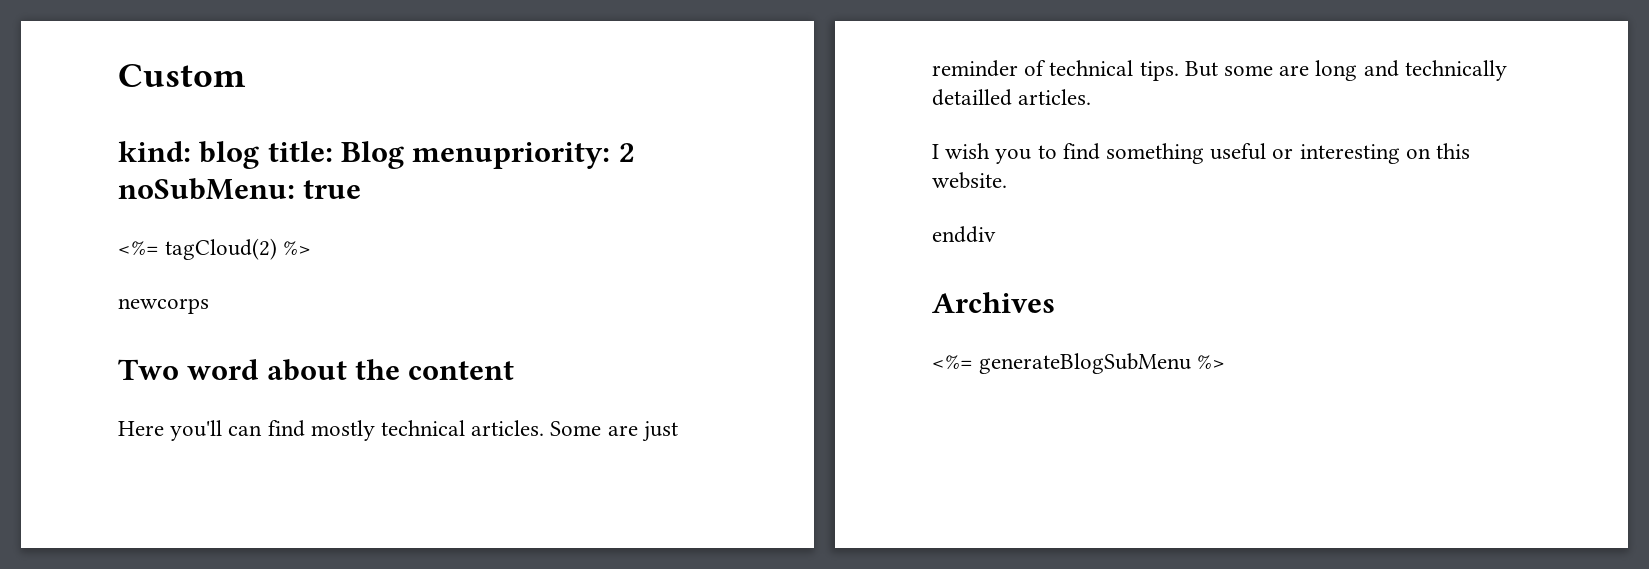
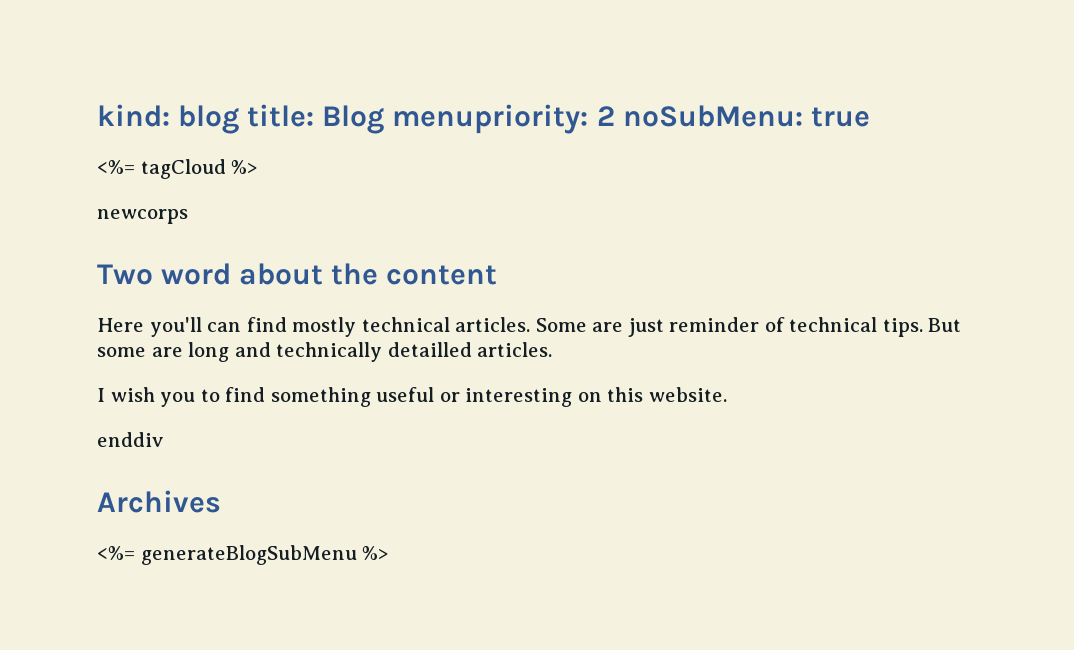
[118,64,246,87] Custom // -> (97, 115) none
[165,238,278,260] tagCloud(2) -> [140,159,226,179] tagCloud

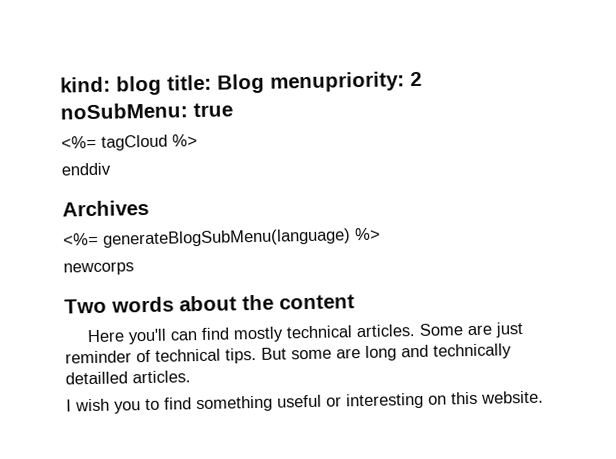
(258, 167) none -> [61,162,111,176] [62,199,149,217] [63,227,381,248] // enddiv // Archives // <%= generateBlogSubMenu(language) %>
[161,263,232,285] word -> [111,296,174,313] words
[97,432,164,447] [97,490,221,513] [97,545,389,565] // enddiv // Archives // <%= generateBlogSubMenu %> -> (544, 397) none

